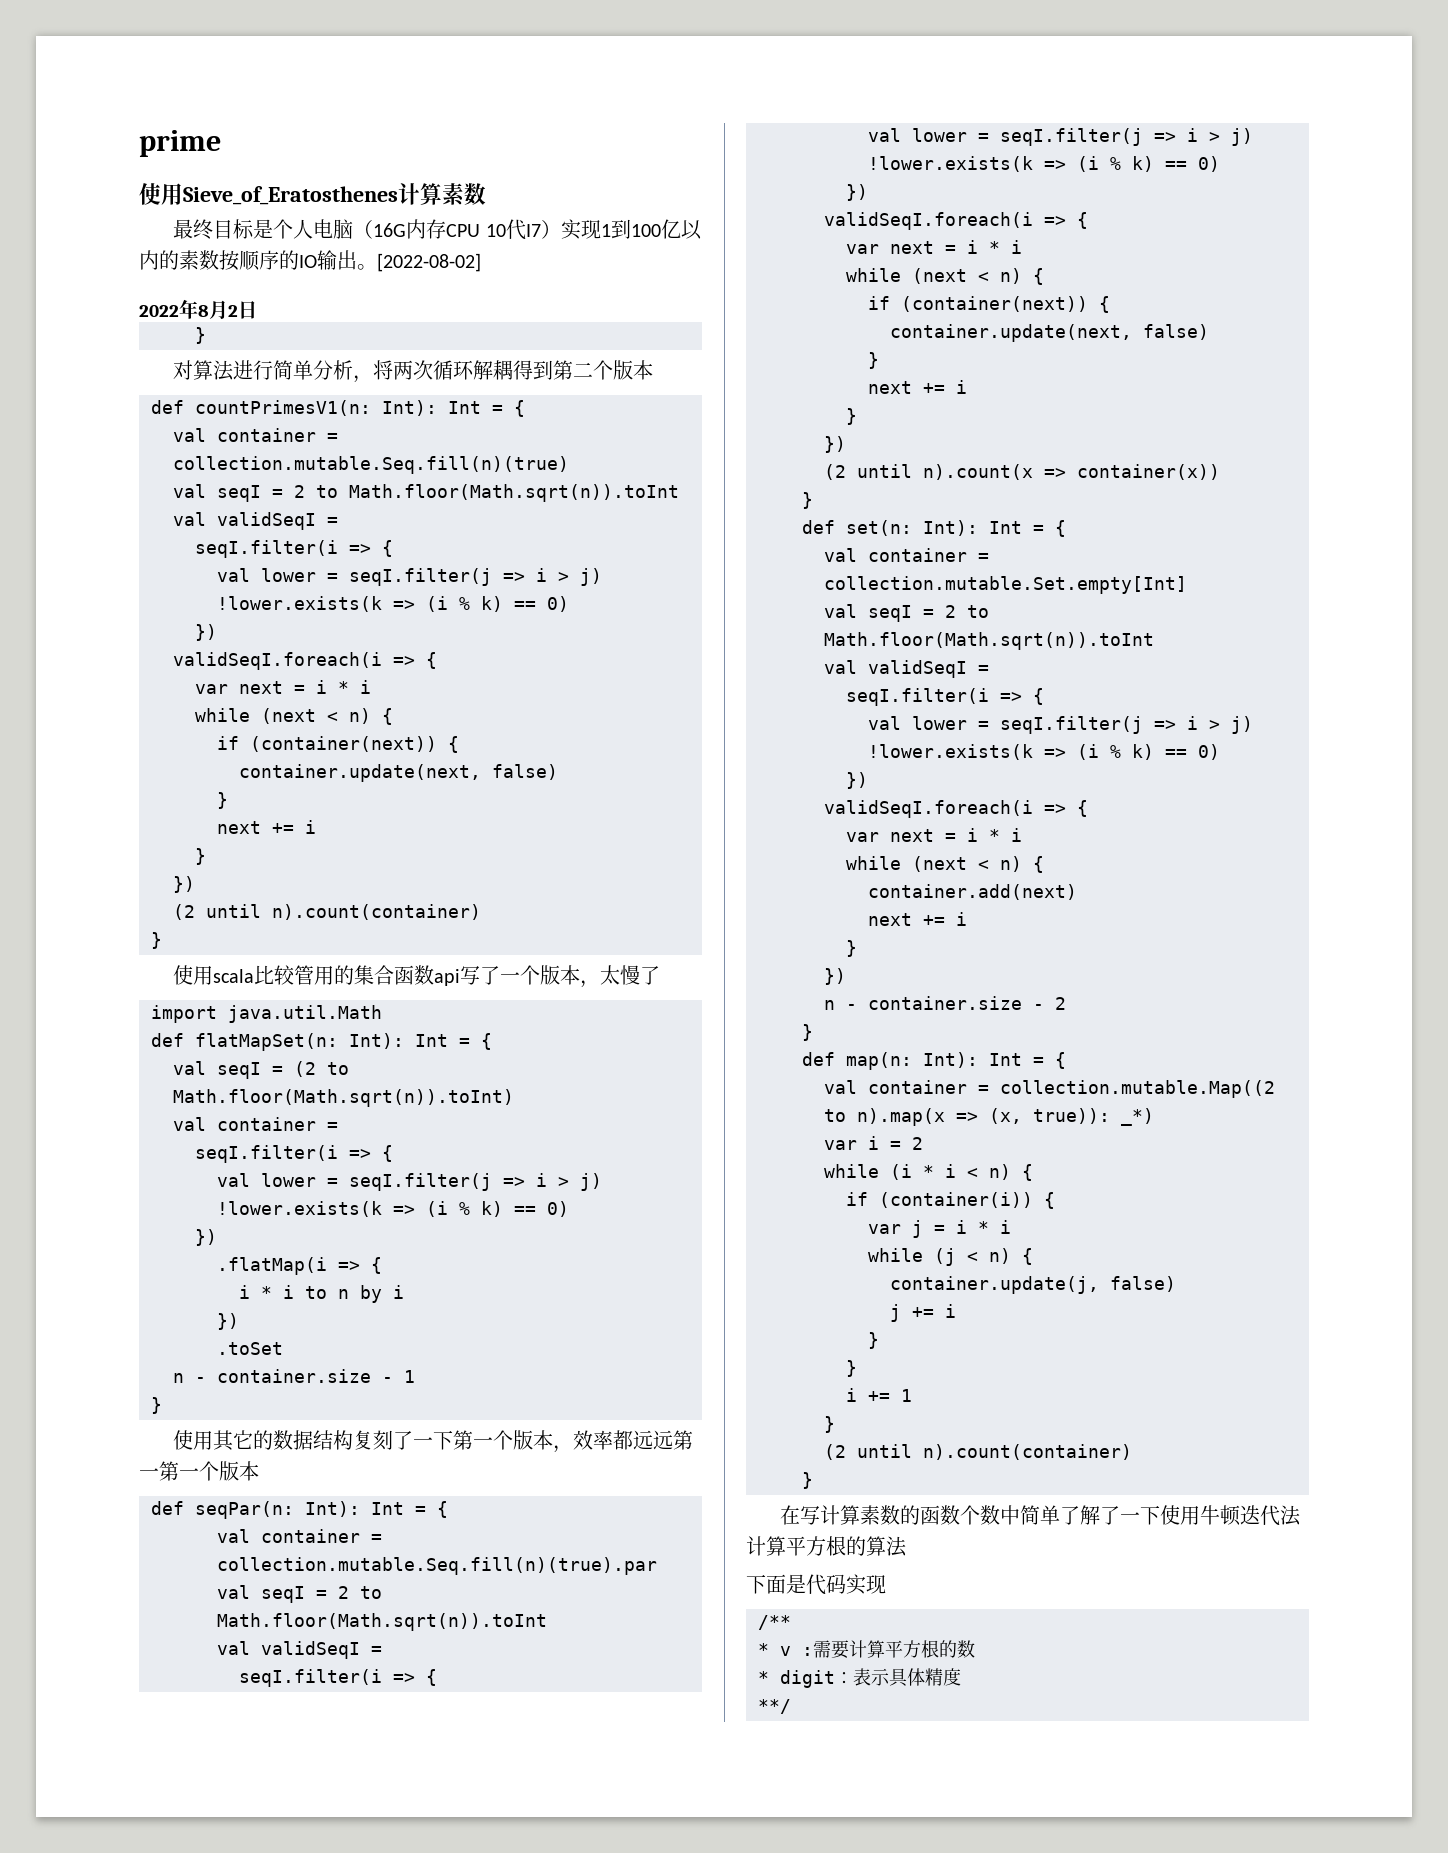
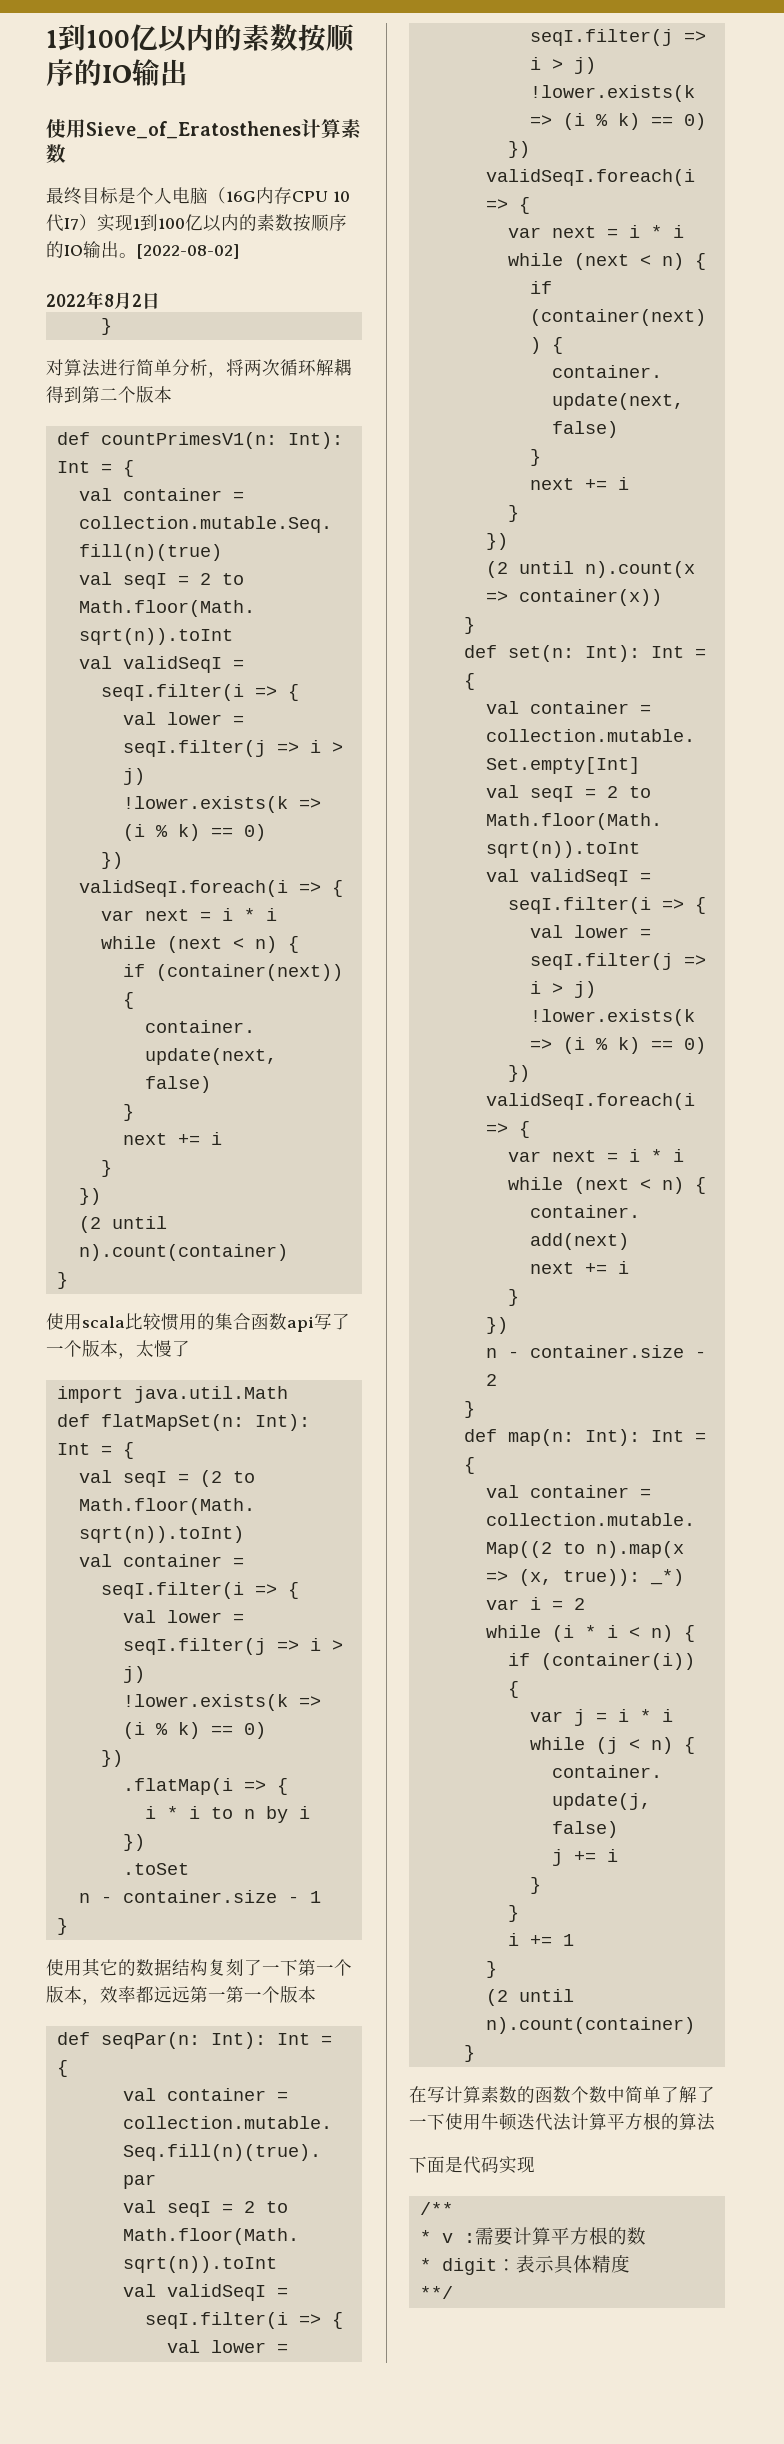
[139,130,221,157] prime -> [46,24,355,52] [46,59,188,86] 1到100亿以内的素数按顺序的IO输出
[294,965,315,985] 管 -> [161,1313,179,1331] 惯

